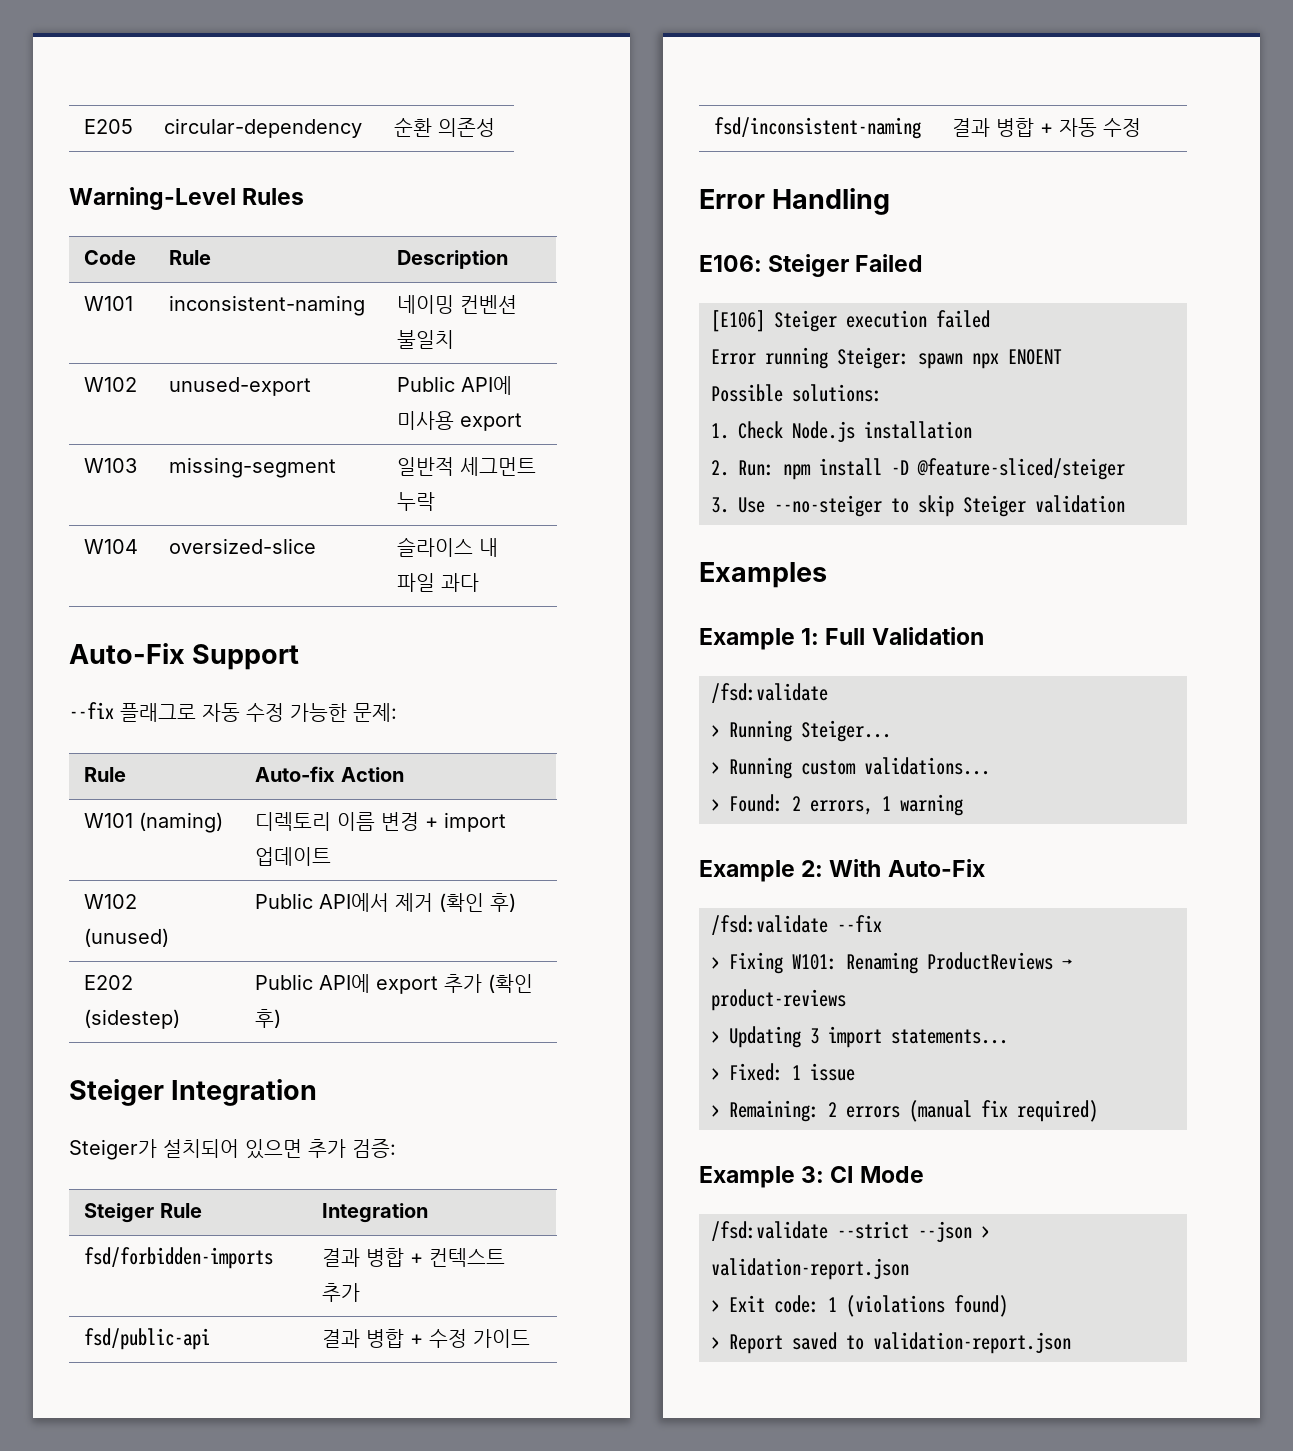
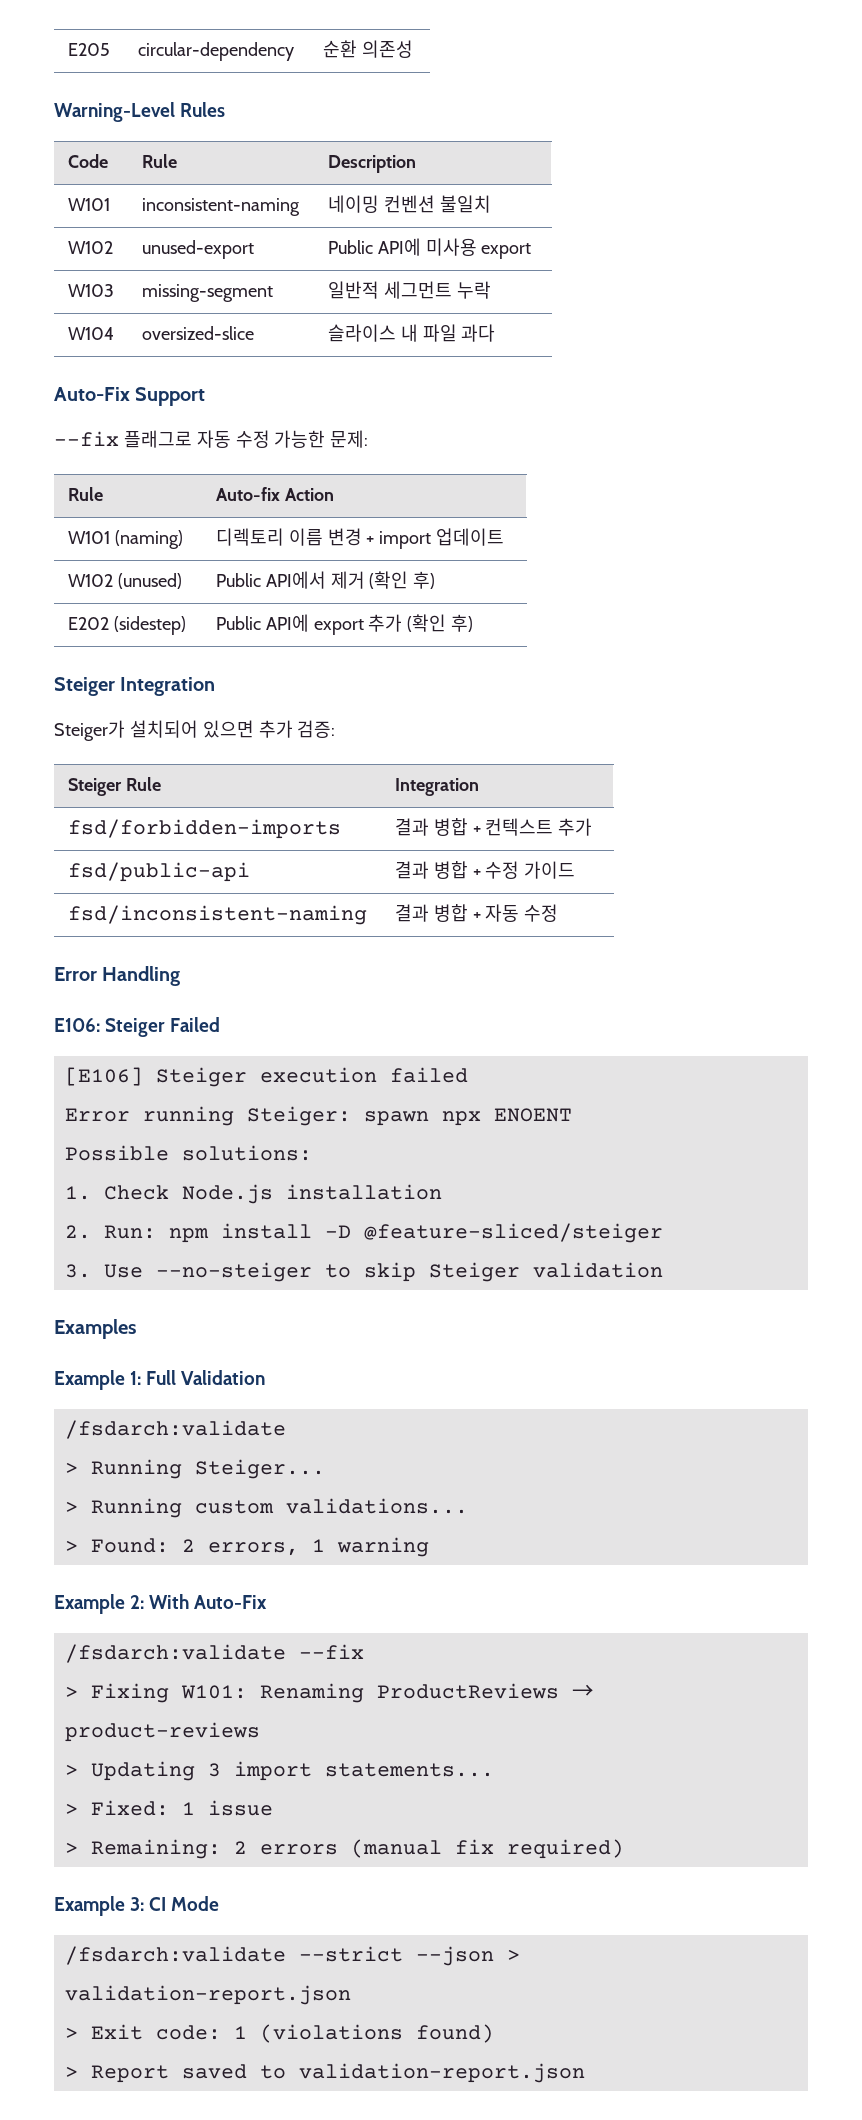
[711,683,828,703] /fsd:validate -> [64,1420,286,1439] /fsdarch:validate
[711,915,828,935] /fsd:validate -> [64,1644,286,1663] /fsdarch:validate
[711,1221,828,1241] /fsd:validate -> [64,1946,286,1965] /fsdarch:validate

